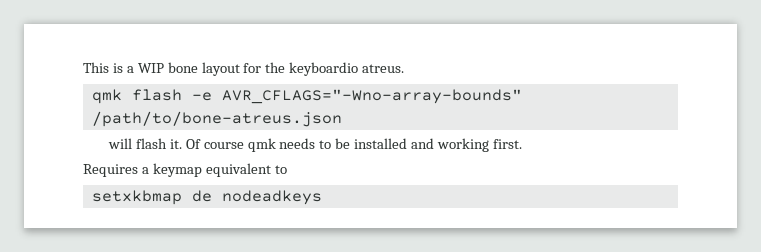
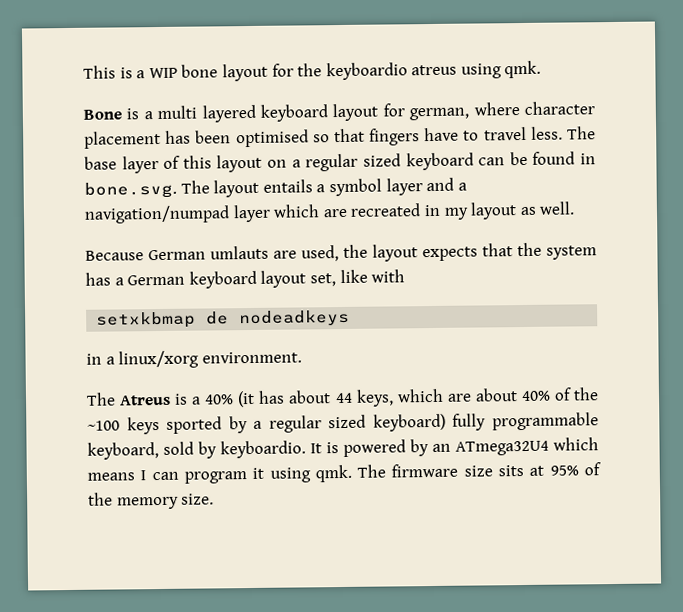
[362,64,405,73] [91,89,522,104] [91,111,342,127] [107,138,522,152] [83,163,287,177] [91,190,322,205] atreus. // qmk flash -e AVR_CFLAGS="-Wno-array-bounds" /path/to/bone-atreus.json // will flash it. Of course qmk needs to be installed and working first. // Requires a keymap equivalent to // setxkbmap de nodeadkeys -> [411,60,542,79] [83,101,595,123] [84,126,596,149] [84,151,597,174] [84,177,467,199] [84,201,576,224] [85,242,597,262] [85,269,406,289] [96,309,351,329] [86,350,302,369] [86,387,599,408] [87,412,599,435] [87,437,599,460] [87,462,602,484] [88,492,215,510] atreus using qmk. // Bone is a multi layered keyboard layout for german, where character placement has been optimised so that fingers have to travel less. The base layer of this layout on a regular sized keyboard can be found in bone.svg. The layout entails a symbol layer and a navigation/numpad layer which are recreated in my layout as well. // Because German umlauts are used, the layout expects that the system has a German keyboard layout set, like with // setxkbmap de nodeadkeys // in a linux/xorg environment. // The Atreus is a 40% (it has about 44 keys, which are about 40% of the ~100 keys sported by a regular sized keyboard) fully programmable keyboard, sold by keyboardio. It is powered by an ATmega32U4 which means I can program it using qmk. The firmware size sits at 95% of the memory size.

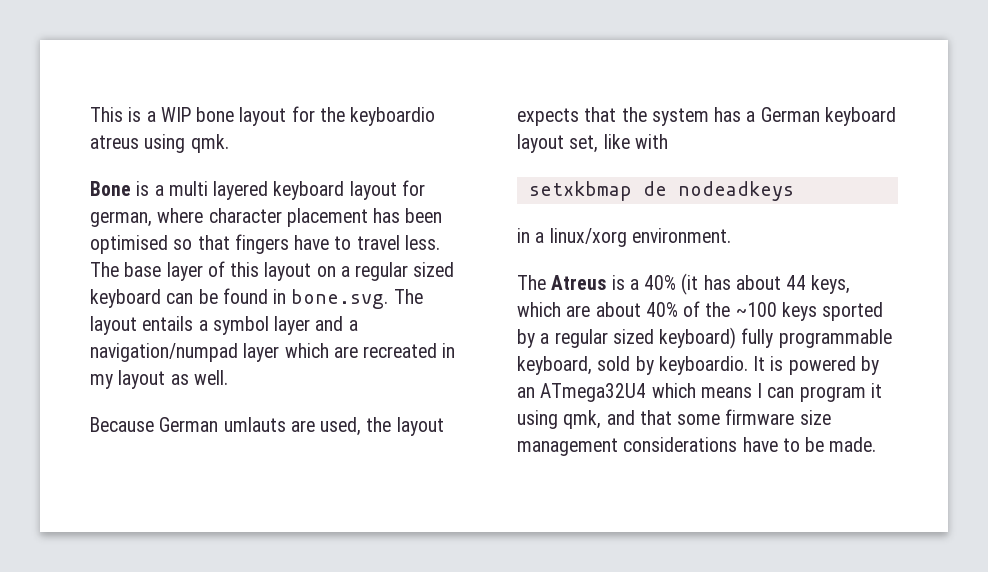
[314,462,602,483] [88,492,215,510] qmk. The firmware size sits at 95% of the memory size. -> [563,409,831,429] [517,437,877,456] qmk, and that some firmware size management considerations have to be made.

